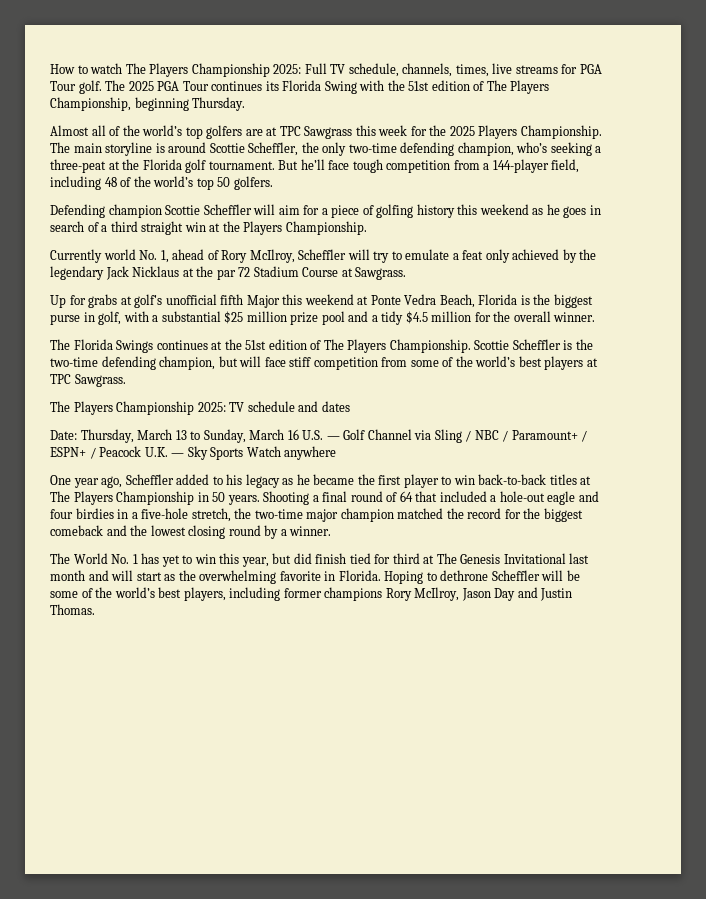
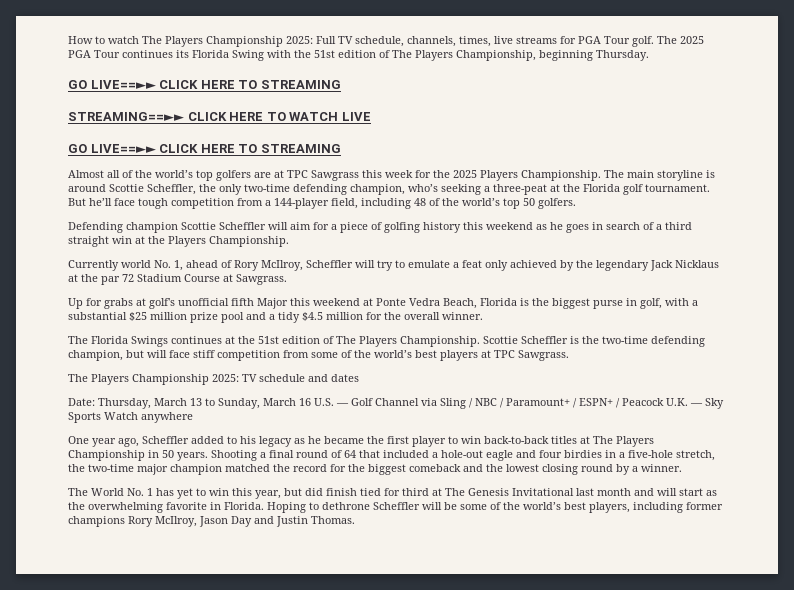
(246, 104) none -> [68,80,341,89] [68,112,371,121] [68,144,341,153] // GO LIVE==►► CLICK HERE TO STREAMING // STREAMING==►► CLICK HERE TO WATCH LIVE // GO LIVE==►► CLICK HERE TO STREAMING

